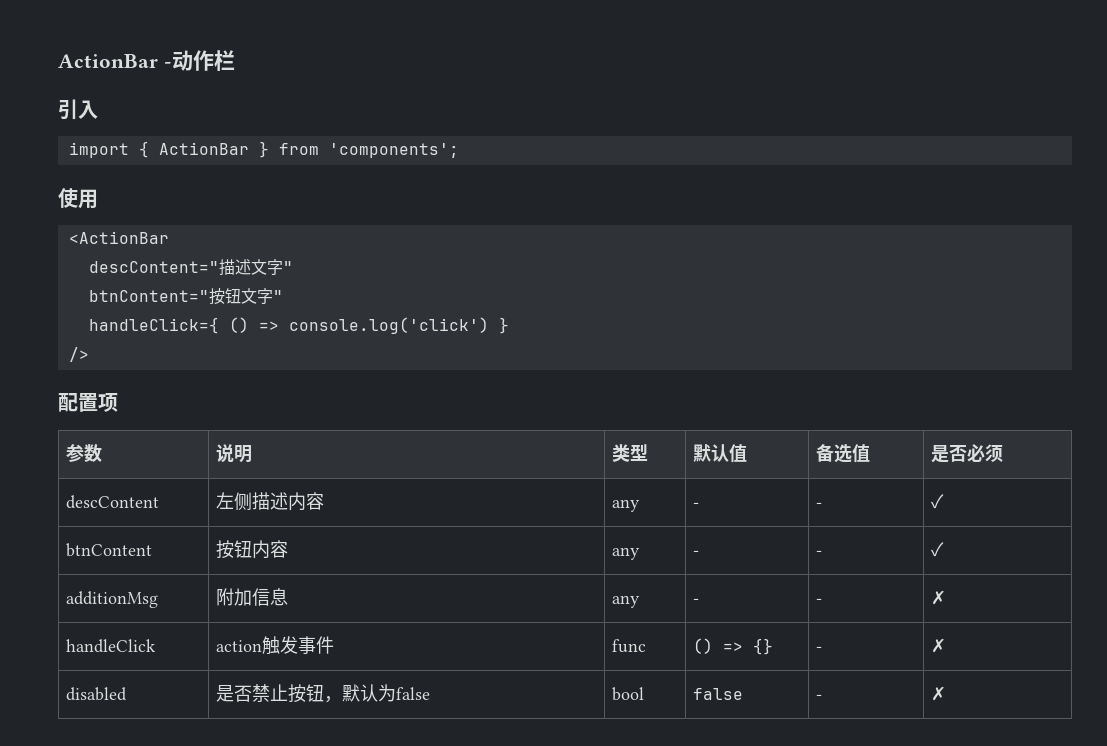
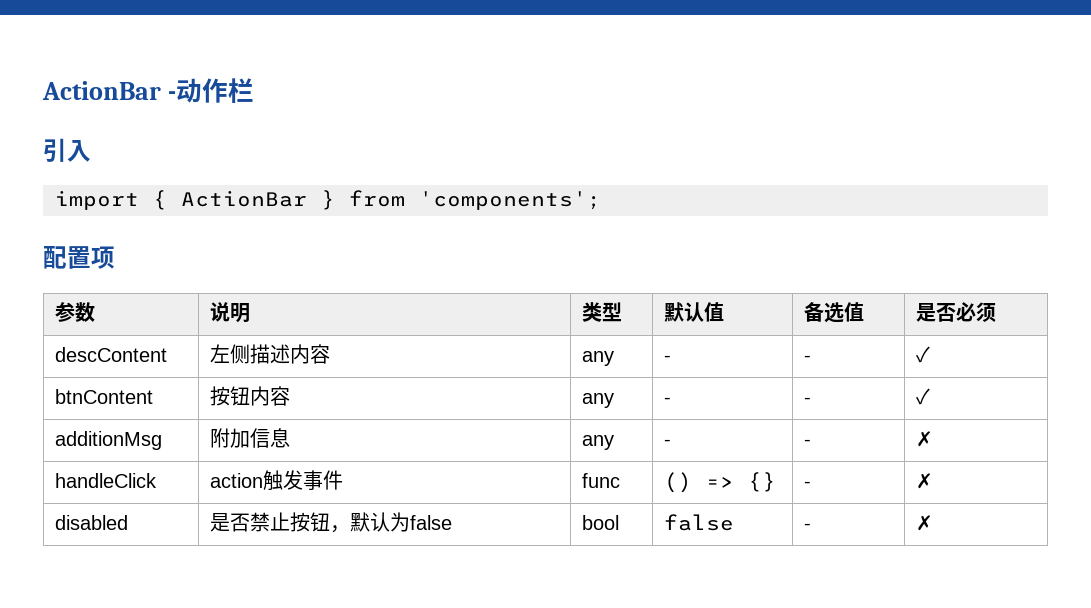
[58,188,98,209] [68,231,169,244] [88,259,293,276] [88,288,283,305] [88,317,509,334] [68,347,89,362] // 使用 // <ActionBar // descContent="描述文字" // btnContent="按钮文字" // handleClick={ () => console.log('click') } // /> -> (601, 200) none

